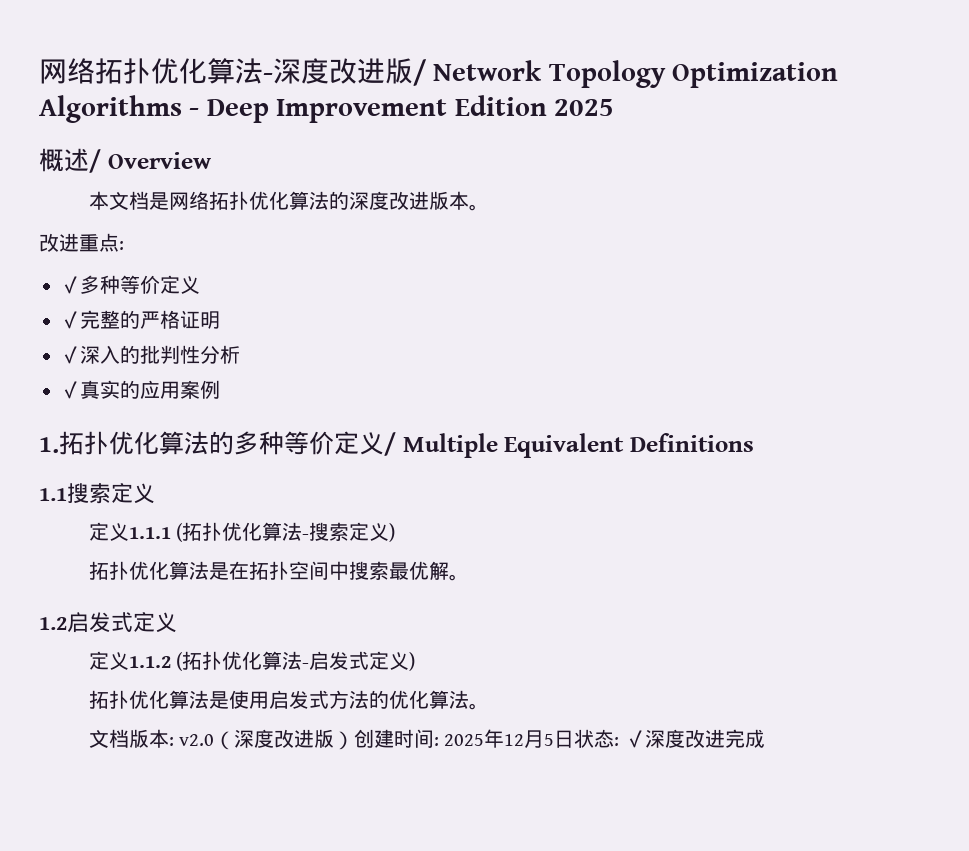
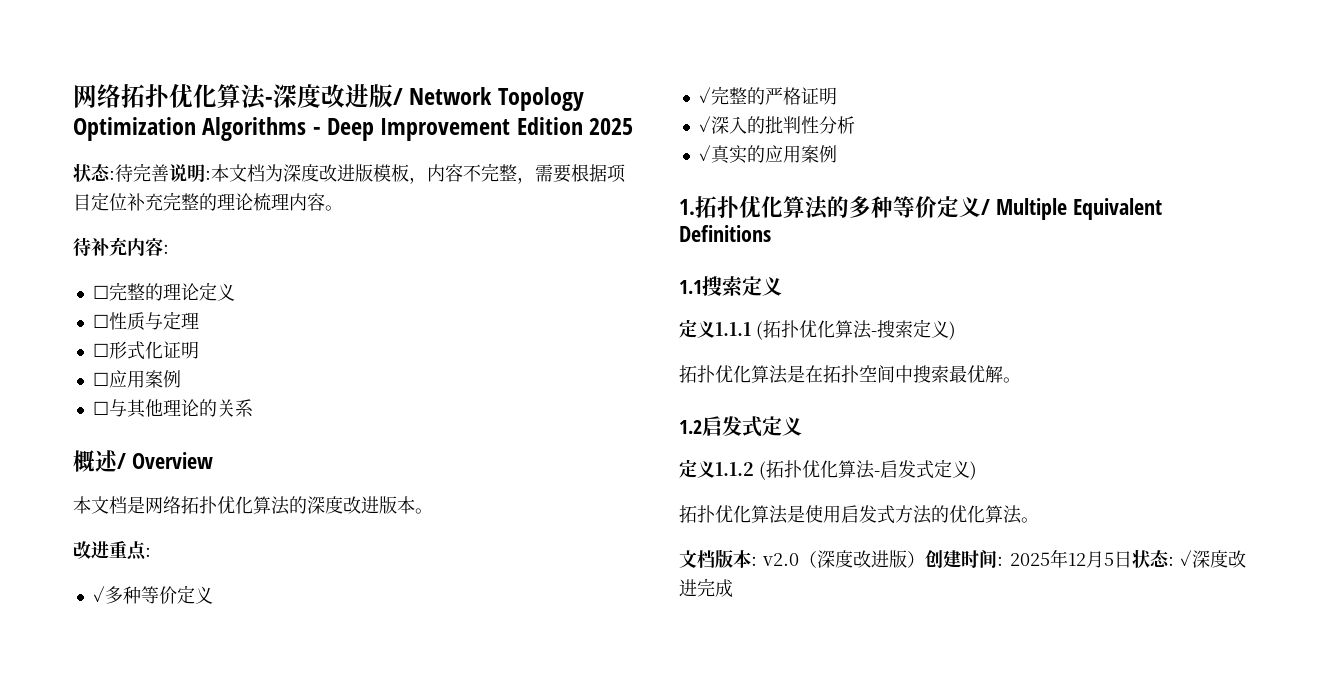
(615, 107) none -> [73,163,626,184] [73,192,343,211] [73,237,169,256] [92,282,235,301] [92,311,199,331] [92,341,199,360] [92,370,181,388] [92,399,253,418] // 状态:待完善说明:本文档为深度改进版模板，内容不完整，需要根据项目定位补充完整的理论梳理内容。 // 待补充内容: // ☐完整的理论定义 // ☐性质与定理 // ☐形式化证明 // ☐应用案例 // ☐与其他理论的关系

